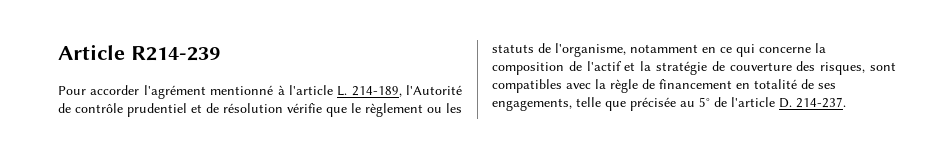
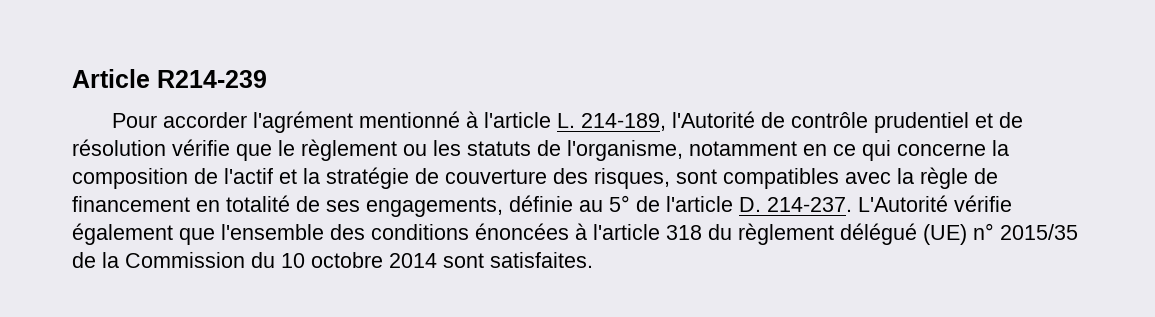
[576,97,676,111] telle que précisée -> [509,195,573,212] définie
(846, 102) none -> [858,195,1012,212] [72,223,1078,245] [72,252,593,268] L'Autorité vérifie également que l'ensemble des conditions énoncées à l'article 318 du règlement délégué (UE) n° 2015/35 de la Commission du 10 octobre 2014 sont satisfaites.

